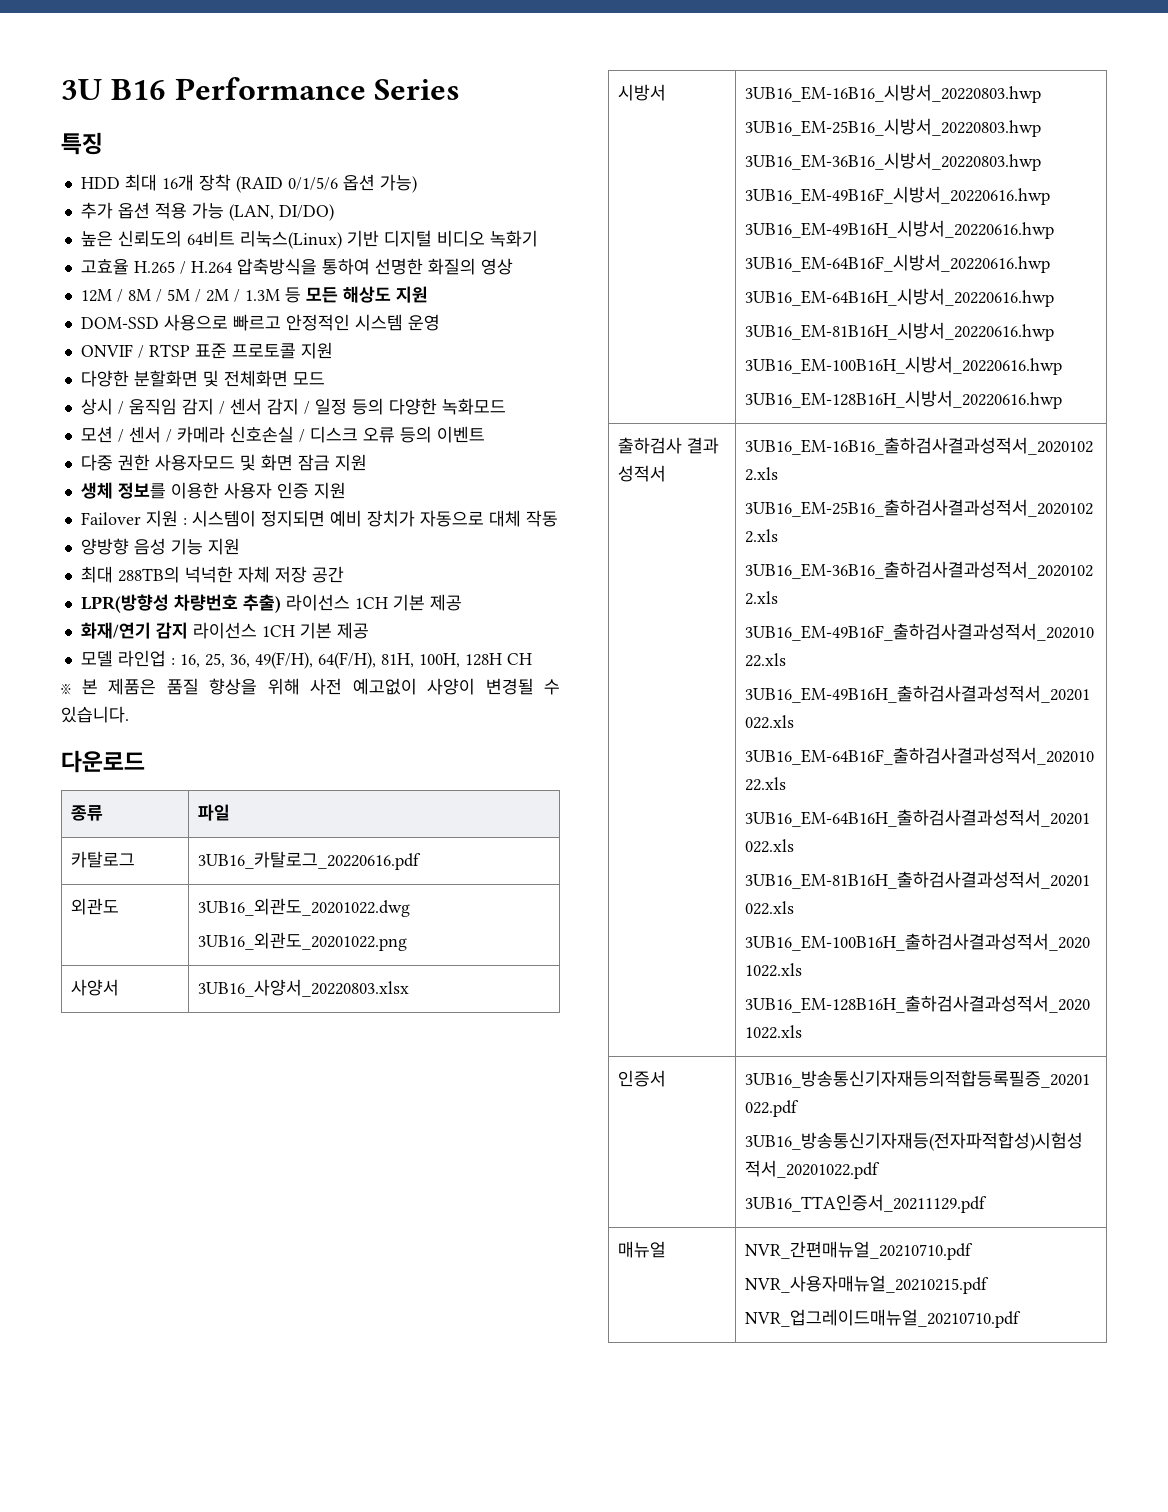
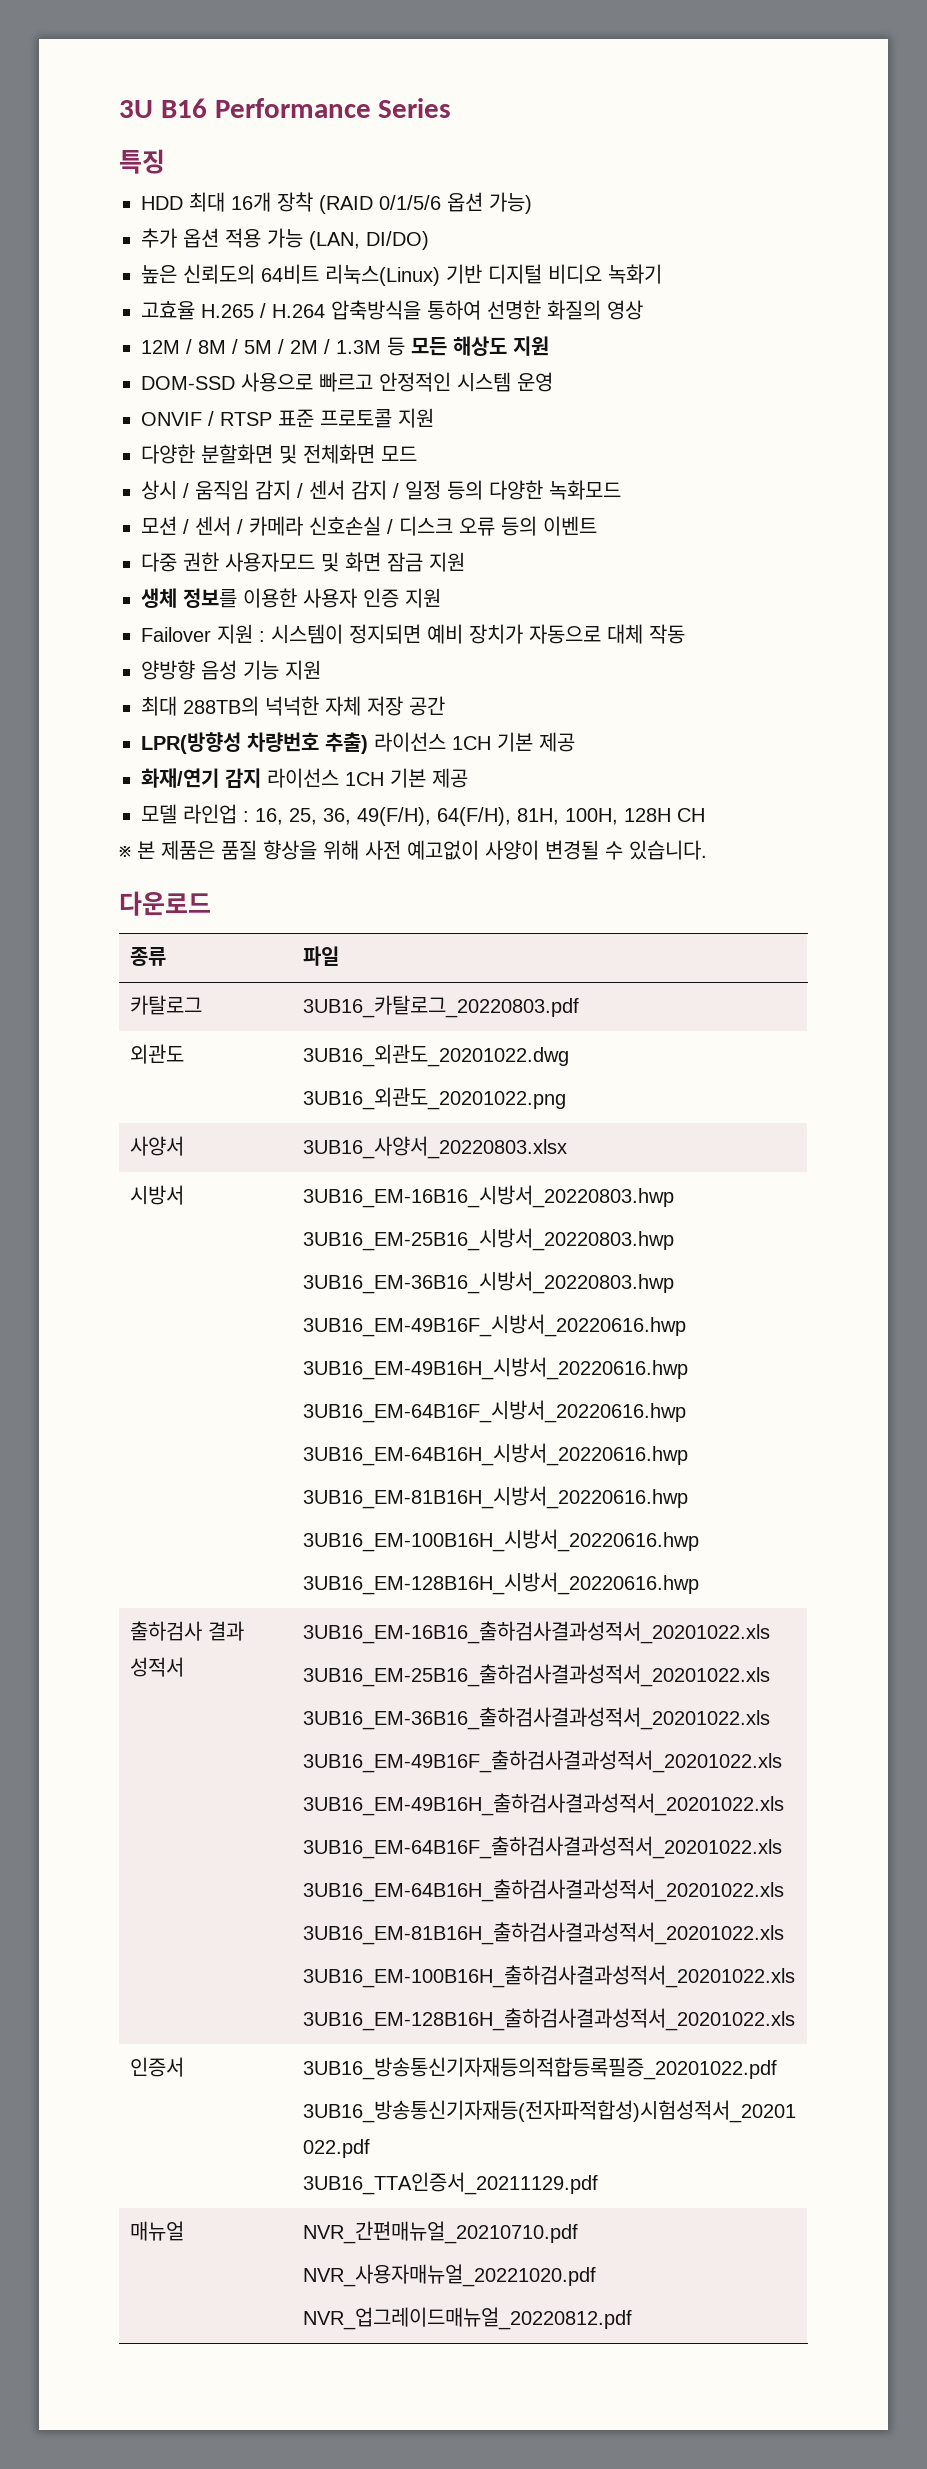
[198,851,422,870] 3UB16_카탈로그_20220616.pdf -> [303,995,580,1018] 3UB16_카탈로그_20220803.pdf
[745,1275,990,1294] [745,1309,1022,1328] NVR_사용자매뉴얼_20210215.pdf // NVR_업그레이드매뉴얼_20210710.pdf -> [303,2264,597,2287] [303,2307,633,2330] NVR_사용자매뉴얼_20221020.pdf // NVR_업그레이드매뉴얼_20220812.pdf

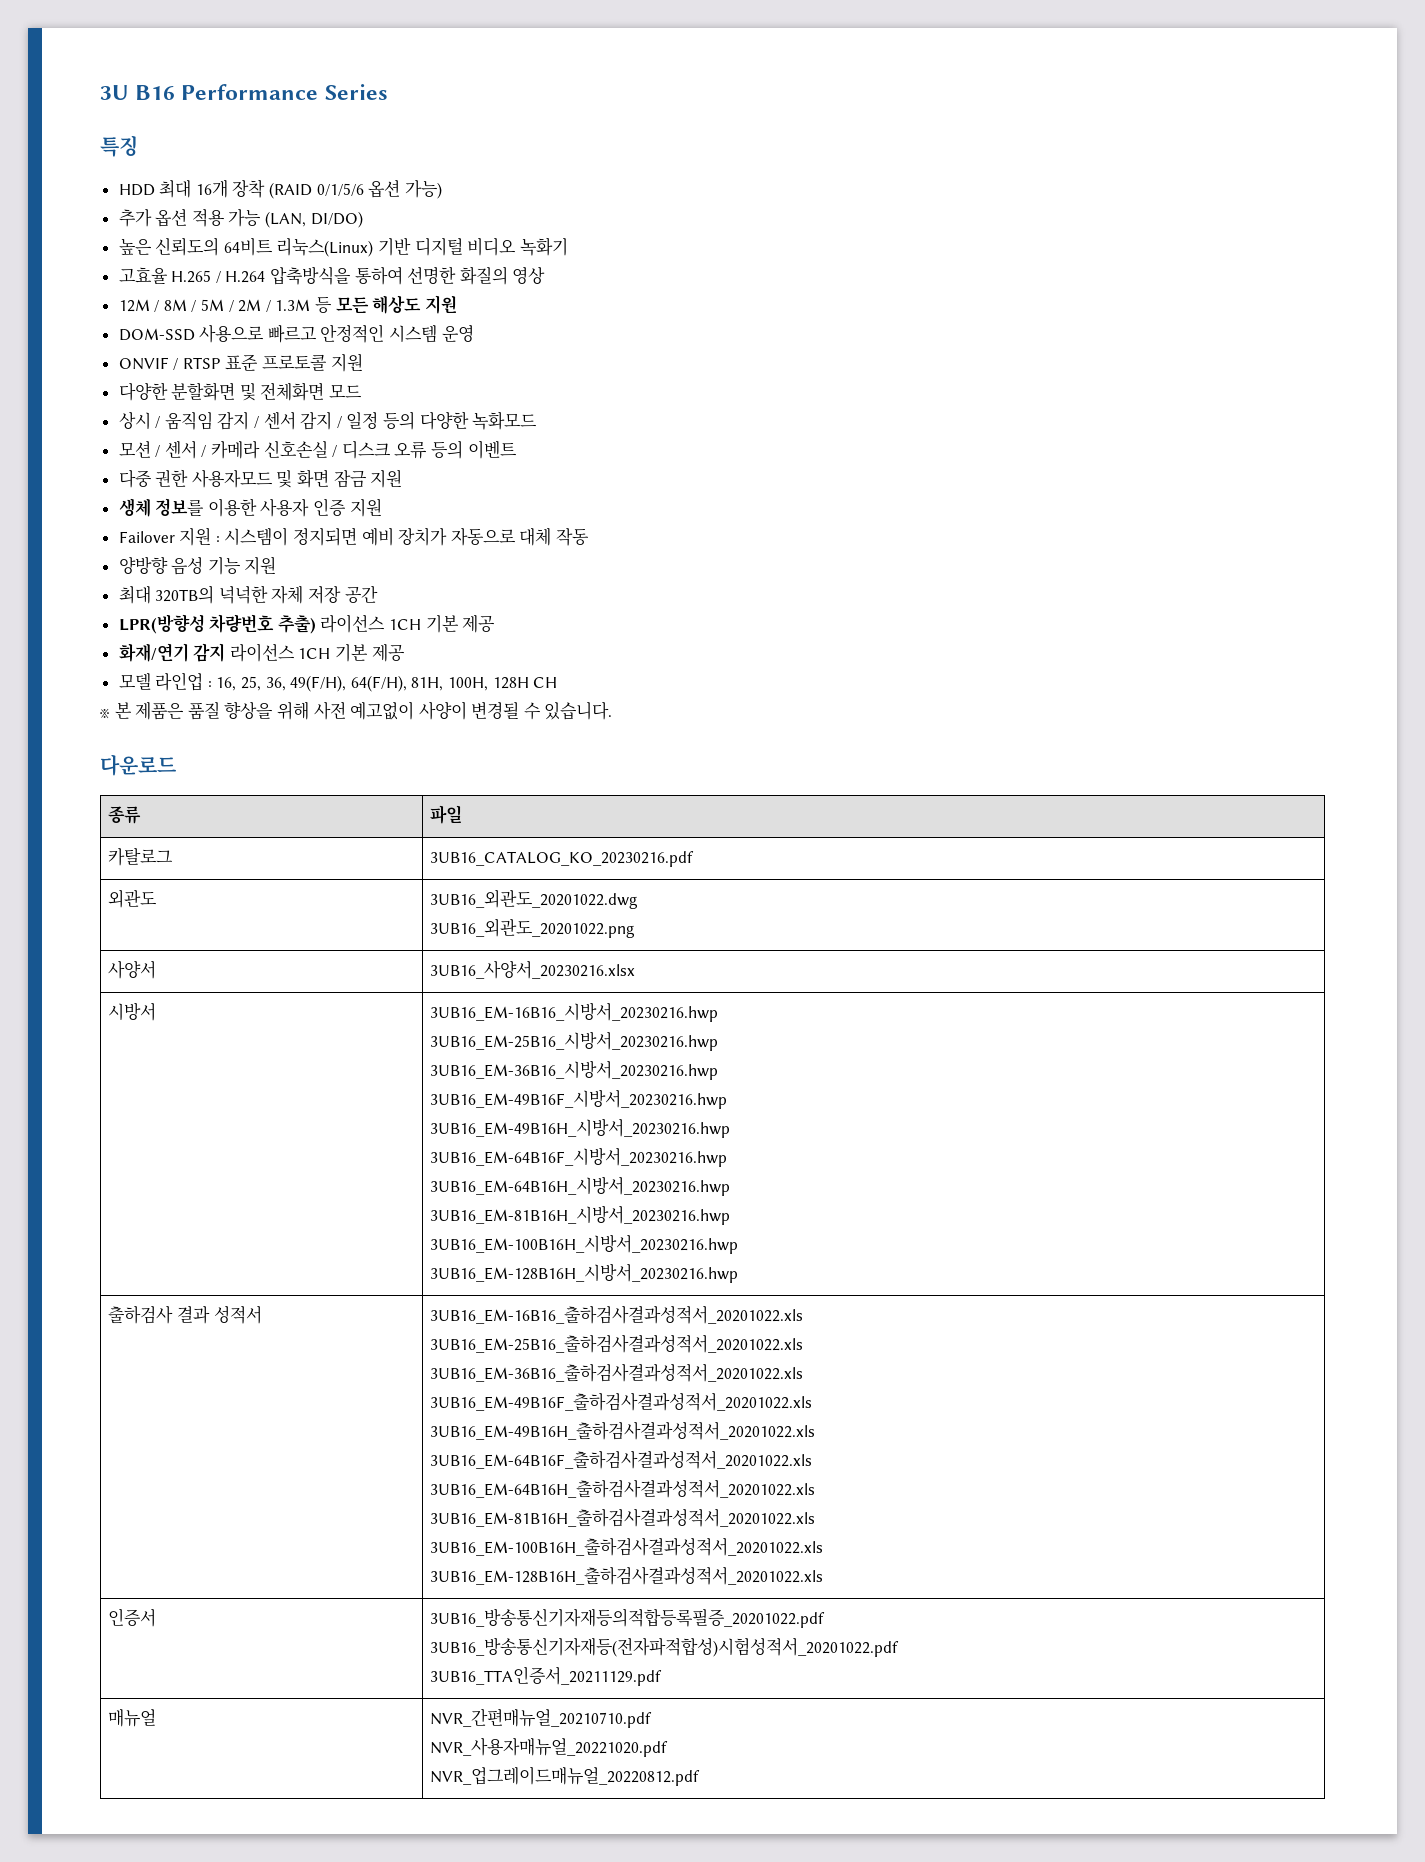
[183,696,259,716] 288TB의 -> [155,585,215,604] 320TB의
[303,995,580,1018] 3UB16_카탈로그_20220803.pdf -> [430,851,695,867] 3UB16_CATALOG_KO_20230216.pdf
[303,1136,568,1159] 3UB16_사양서_20220803.xlsx -> [430,960,636,979] 3UB16_사양서_20230216.xlsx
[303,1185,675,1208] [303,1228,675,1251] [303,1271,675,1294] [303,1314,687,1337] [303,1357,689,1380] [303,1400,687,1423] [303,1443,689,1466] [303,1486,689,1509] [303,1529,700,1552] [303,1572,700,1595] 3UB16_EM-16B16_시방서_20220803.hwp // 3UB16_EM-25B16_시방서_20220803.hwp // 3UB16_EM-36B16_시방서_20220803.hwp // 3UB16_EM-49B16F_시방서_20220616.hwp // 3UB16_EM-49B16H_시방서_20220616.hwp // 3UB16_EM-64B16F_시방서_20220616.hwp // 3UB16_EM-64B16H_시방서_20220616.hwp // 3UB16_EM-81B16H_시방서_20220616.hwp // 3UB16_EM-100B16H_시방서_20220616.hwp // 3UB16_EM-128B16H_시방서_20220616.hwp -> [430,1002,719,1022] [430,1031,719,1051] [430,1060,719,1080] [430,1089,728,1109] [430,1118,731,1138] [430,1147,728,1167] [430,1176,731,1196] [430,1205,731,1225] [430,1234,739,1254] [430,1263,739,1283] 3UB16_EM-16B16_시방서_20230216.hwp // 3UB16_EM-25B16_시방서_20230216.hwp // 3UB16_EM-36B16_시방서_20230216.hwp // 3UB16_EM-49B16F_시방서_20230216.hwp // 3UB16_EM-49B16H_시방서_20230216.hwp // 3UB16_EM-64B16F_시방서_20230216.hwp // 3UB16_EM-64B16H_시방서_20230216.hwp // 3UB16_EM-81B16H_시방서_20230216.hwp // 3UB16_EM-100B16H_시방서_20230216.hwp // 3UB16_EM-128B16H_시방서_20230216.hwp

